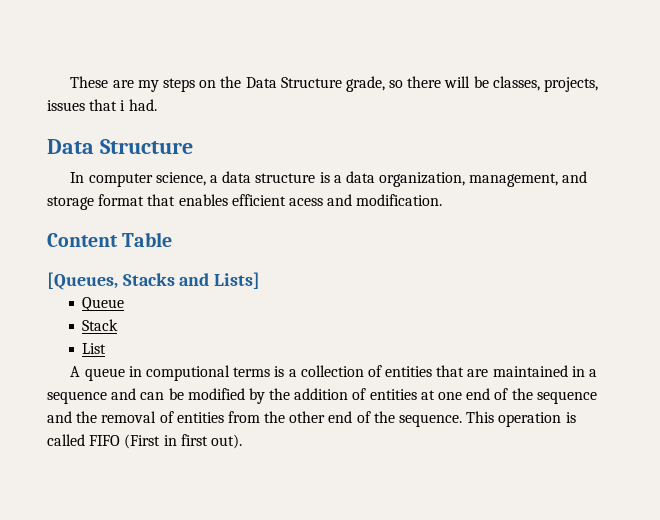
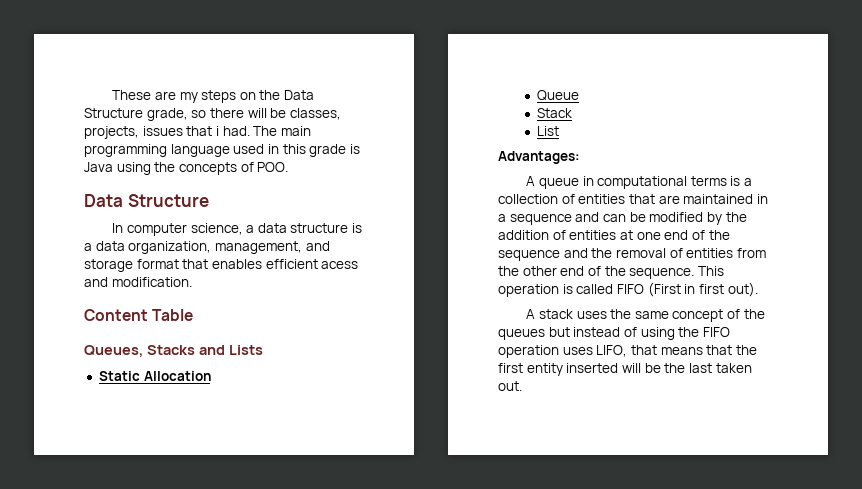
(157, 105) none -> [253,126,311,136] [84,144,360,157] [84,162,289,175] The main programming language used in this grade is Java using the concepts of POO.
[47,272,118,290] [Queues, -> [84,345,143,357] Queues,
[214,272,261,289] Lists] -> [228,345,263,355] [98,371,211,381] Lists // Static Allocation
(107, 348) none -> [498,151,580,164] // Advantages:
[145,365,230,381] computional -> [597,176,688,189] computational
(242, 441) none -> [526,309,765,322] [498,327,730,340] [498,345,757,358] [498,363,752,376] [498,381,522,391] // A stack uses the same concept of the queues but instead of using the FIFO operation uses LIFO, that means that the first entity inserted will be the last taken out.

